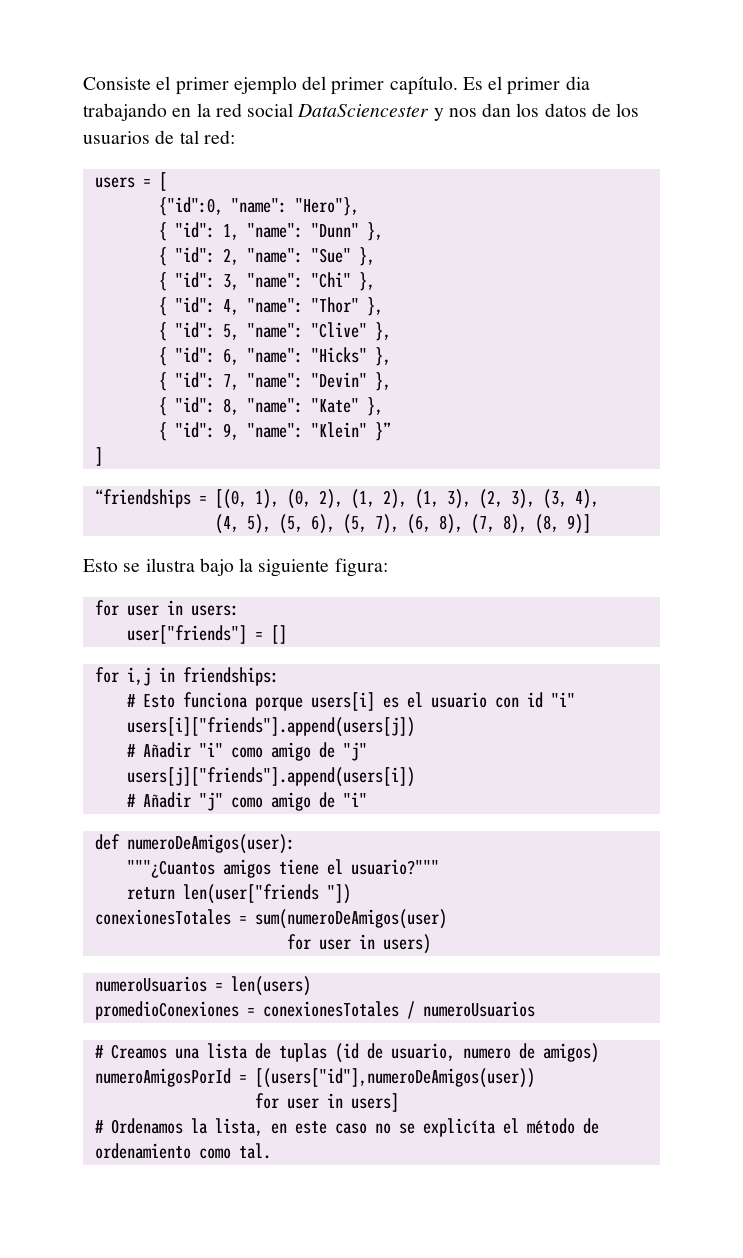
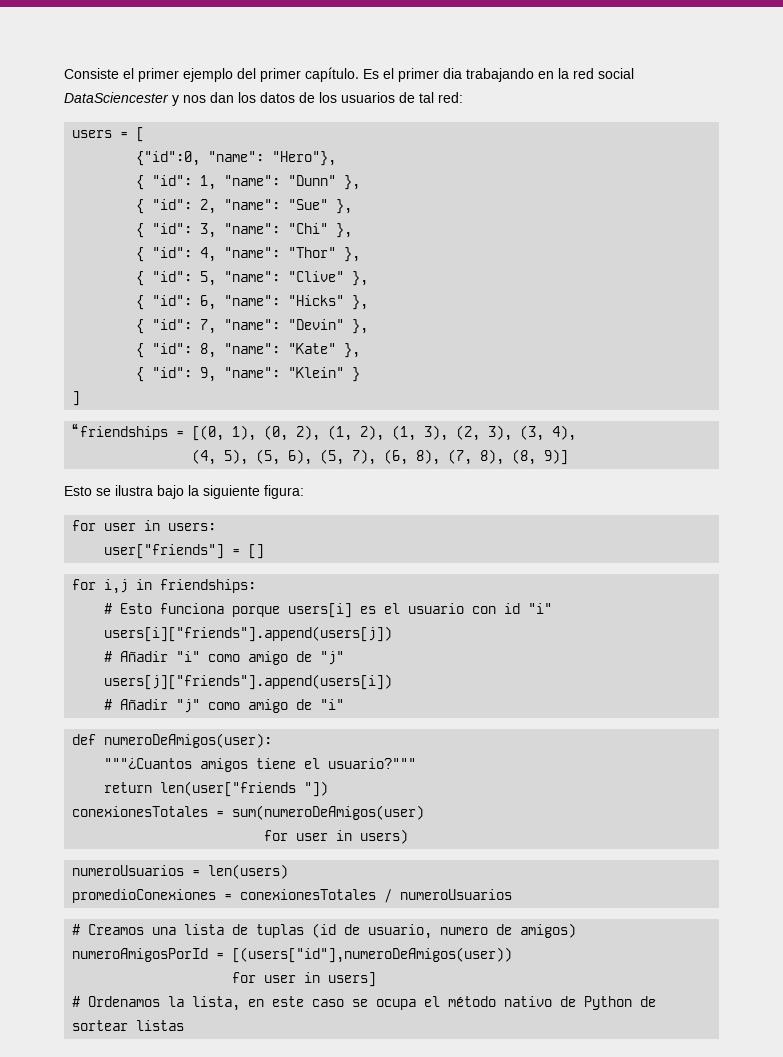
[374,422,391,441] }” -> [352,367,361,382] }
[374,1118,599,1137] [94,1143,271,1159] no se explicíta el método de ordenamiento como tal. -> [352,996,657,1010] [72,1020,185,1031] se ocupa el método nativo de Python de sortear listas

